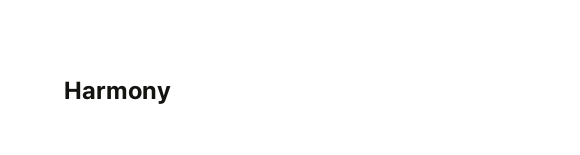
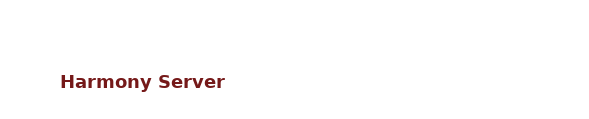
(171, 92) none -> [158,75,225,88] Server

